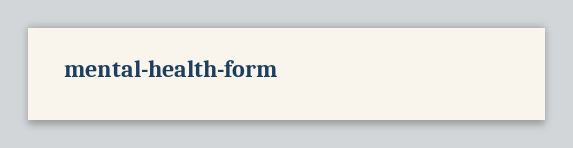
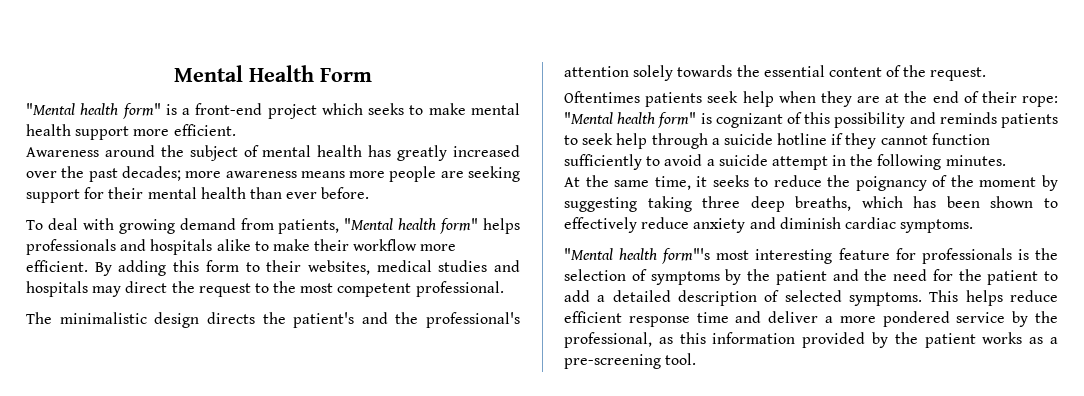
[64,60,277,77] mental-health-form -> [174,65,372,82] [26,103,520,119] [26,124,236,140] [26,145,521,161] [26,166,520,182] [26,187,370,203] [26,218,520,234] [26,239,457,255] [26,260,520,276] [26,281,504,297] [26,312,520,328] [564,65,987,81] [564,91,1058,107] [564,112,1058,128] [564,133,990,149] [564,154,1006,170] [564,175,1058,191] [564,196,1058,212] [564,217,974,233] [564,248,1058,264] [564,269,1058,285] [564,290,1058,306] [564,311,1058,327] [564,332,1058,348] [564,353,697,369] Mental Health Form // "Mental health form" is a front-end project which seeks to make mental health support more efficient. // Awareness around the subject of mental health has greatly increased over the past decades; more awareness means more people are seeking support for their mental health than ever before. // To deal with growing demand from patients, "Mental health form" helps professionals and hospitals alike to make their workflow more efficient. By adding this form to their websites, medical studies and hospitals may direct the request to the most competent professional. // The minimalistic design directs the patient's and the professional's attention solely towards the essential content of the request. // Oftentimes patients seek help when they are at the end of their rope: "Mental health form" is cognizant of this possibility and reminds patients to seek help through a suicide hotline if they cannot function sufficiently to avoid a suicide attempt in the following minutes. // At the same time, it seeks to reduce the poignancy of the moment by suggesting taking three deep breaths, which has been shown to effectively reduce anxiety and diminish cardiac symptoms. // "Mental health form"'s most interesting feature for professionals is the selection of symptoms by the patient and the need for the patient to add a detailed description of selected symptoms. This helps reduce efficient response time and deliver a more pondered service by the professional, as this information provided by the patient works as a pre-screening tool.

